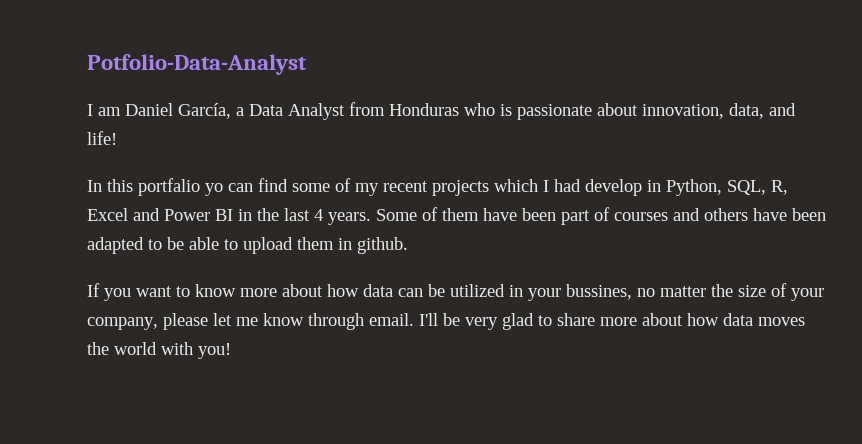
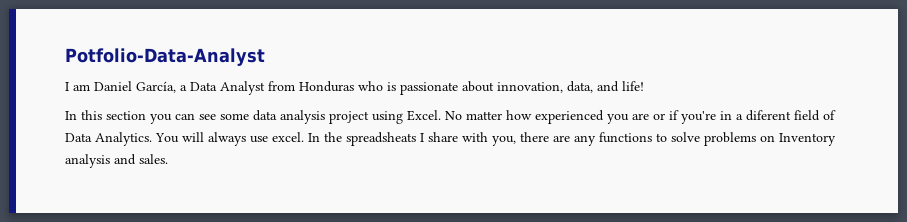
[138,178,788,196] [87,207,826,225] [87,237,408,254] [87,283,824,301] [87,313,805,330] [87,342,231,359] portfalio yo can find some of my recent projects which I had develop in Python, SQL, R, Excel and Power BI in the last 4 years. Some of them have been part of courses and others have been adapted to be able to upload them in github. // If you want to know more about how data can be utilized in your bussines, no matter the size of your company, please let me know through email. I'll be very glad to share more about how data moves the world with you! -> [106,110,836,124] [65,132,836,146] [65,154,168,168] section you can see some data analysis project using Excel. No matter how experienced you are or if you're in a diferent field of Data Analytics. You will always use excel. In the spreadsheats I share with you, there are any functions to solve problems on Inventory analysis and sales.

